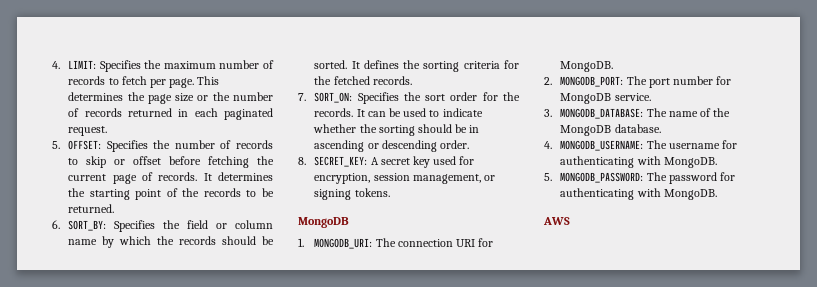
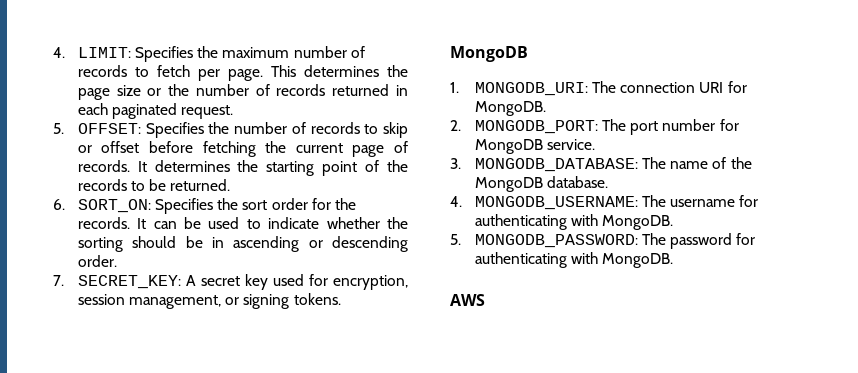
[68,220,273,232] [68,236,274,248] [314,60,519,72] [314,76,412,85] [298,93,306,101] SORT_BY: Specifies the field or column name by which the records should be sorted. It defines the sorting criteria for the fetched records. // 7. -> (65, 204) none
[298,157,306,165] 8. -> [53,275,64,286] 7.

